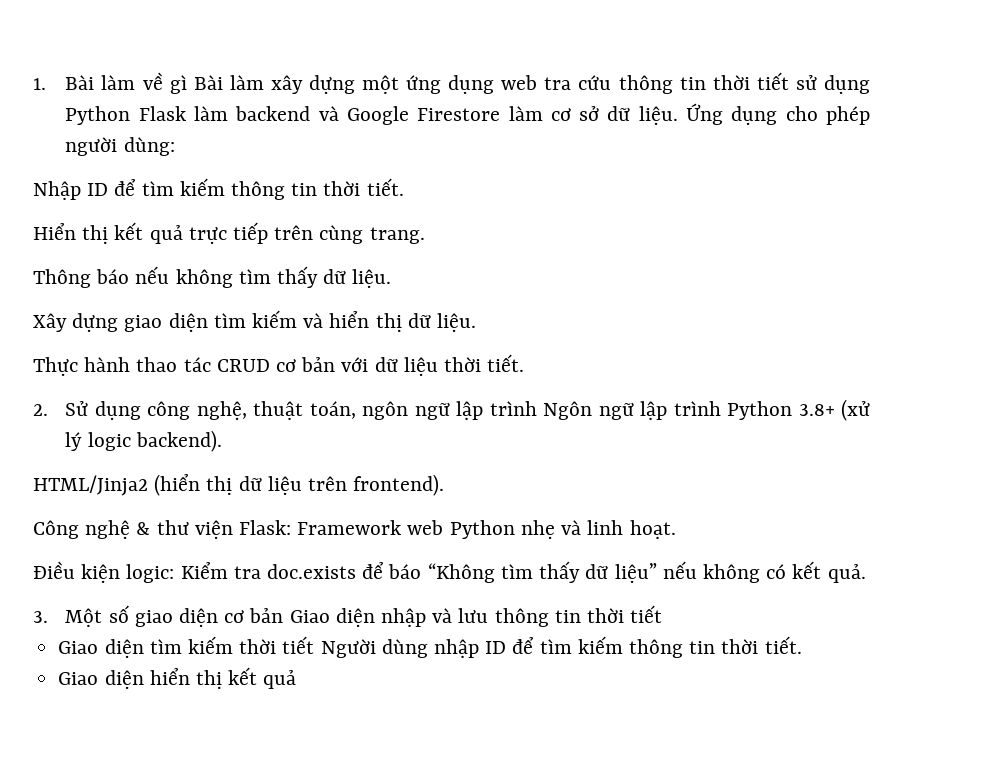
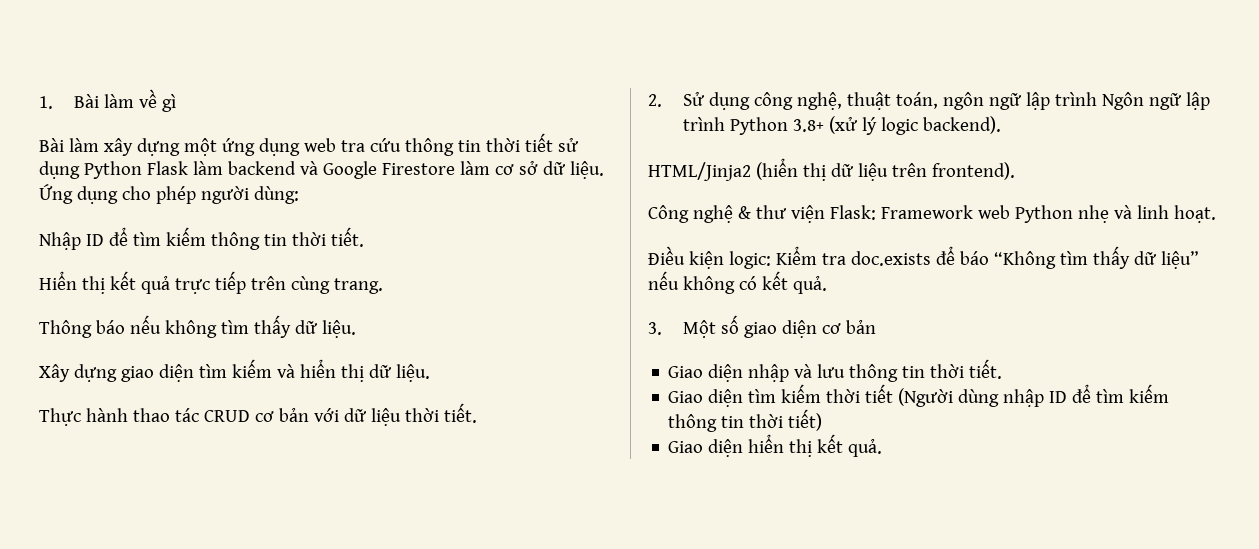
(187, 84) none -> (176, 103) //
(284, 615) none -> (876, 327) //
[630,605,663,623] tiết -> [969,359,1003,379] tiết.
[320,639,376,658] Người -> [898,388,954,407] (Người
[764,636,802,654] tiết. -> [788,409,823,431] tiết)
[263,670,297,689] quả -> [848,439,883,457] quả.

